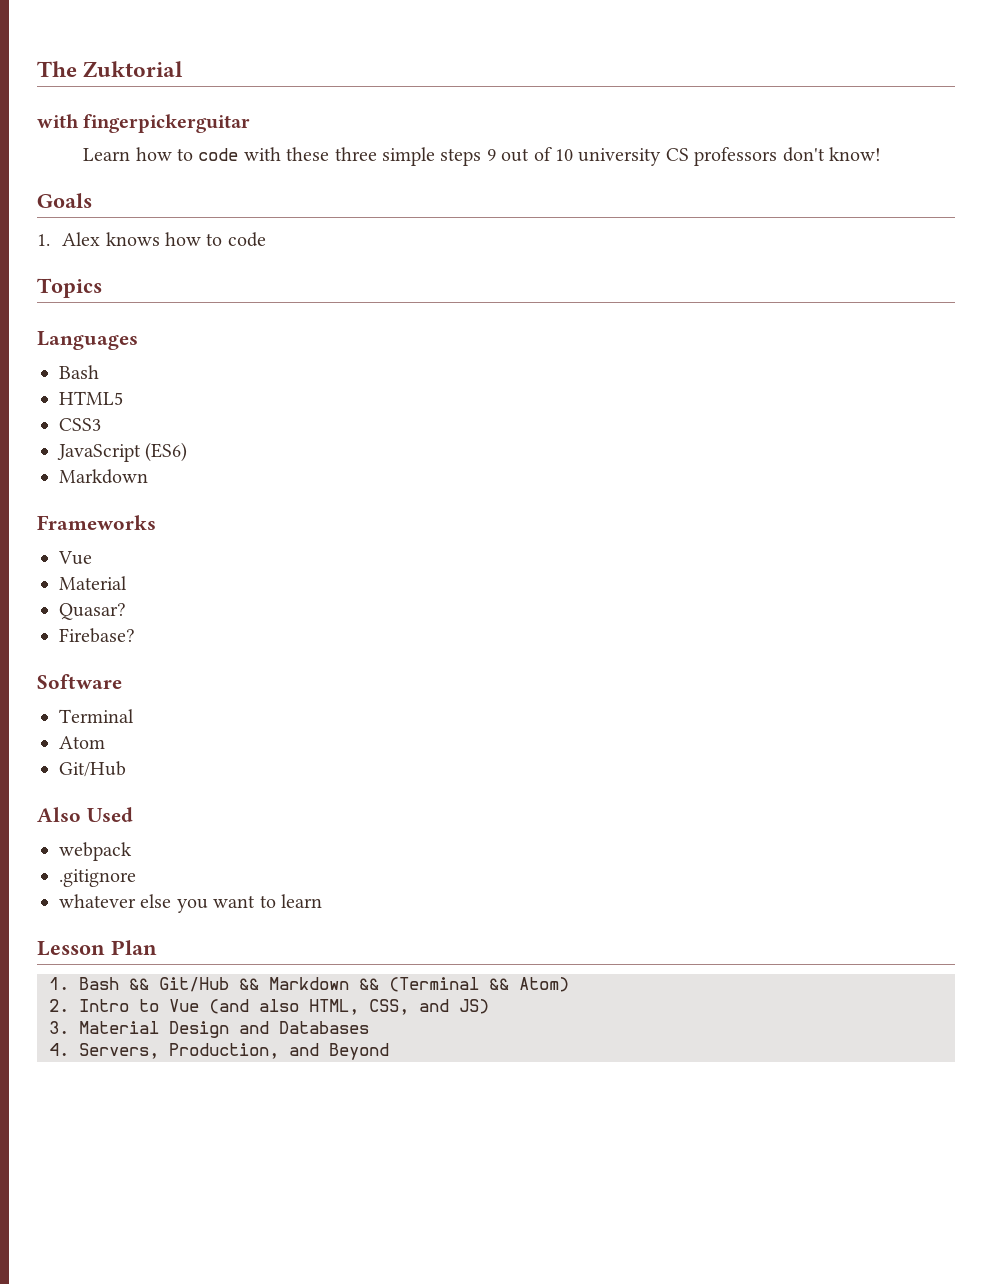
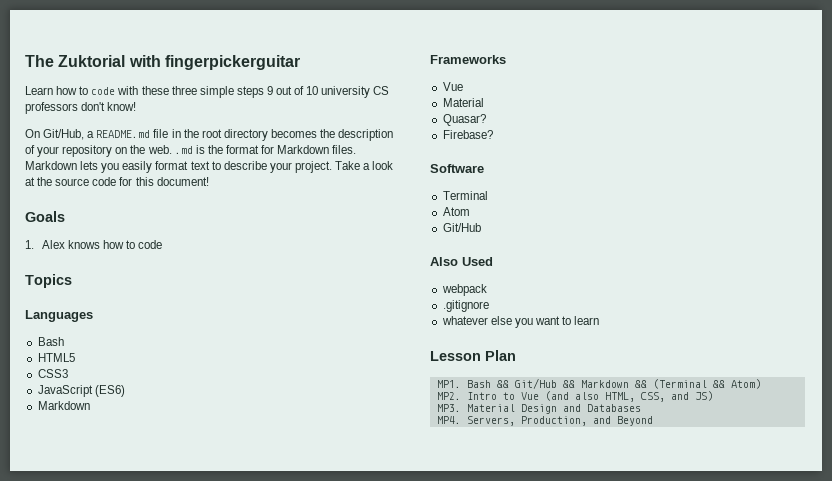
(184, 69) // -> (126, 61) none
(881, 154) none -> [25,129,394,141] [25,145,357,157] [25,161,394,173] [25,177,209,186] // On Git/Hub, a README.md file in the root directory becomes the description of your repository on the web. .md is the format for Markdown files. Markdown lets you easily format text to describe your project. Take a look at the source code for this document!
[49,977,69,990] 1. -> [436,380,461,388] MP1.
[49,999,69,1012] 2. -> [436,392,461,400] MP2.
[49,1021,69,1034] 3. -> [436,404,461,412] MP3.
[49,1043,69,1056] 4. -> [436,416,461,424] MP4.

